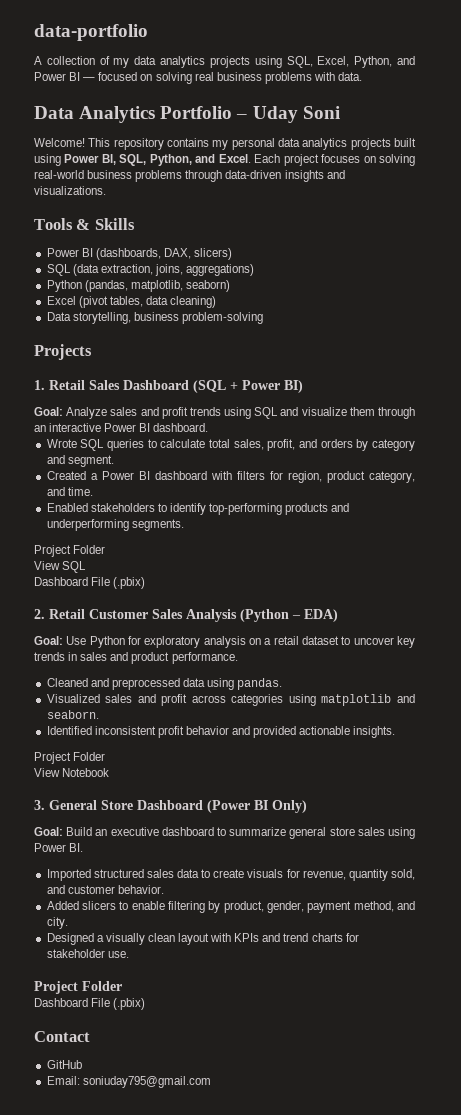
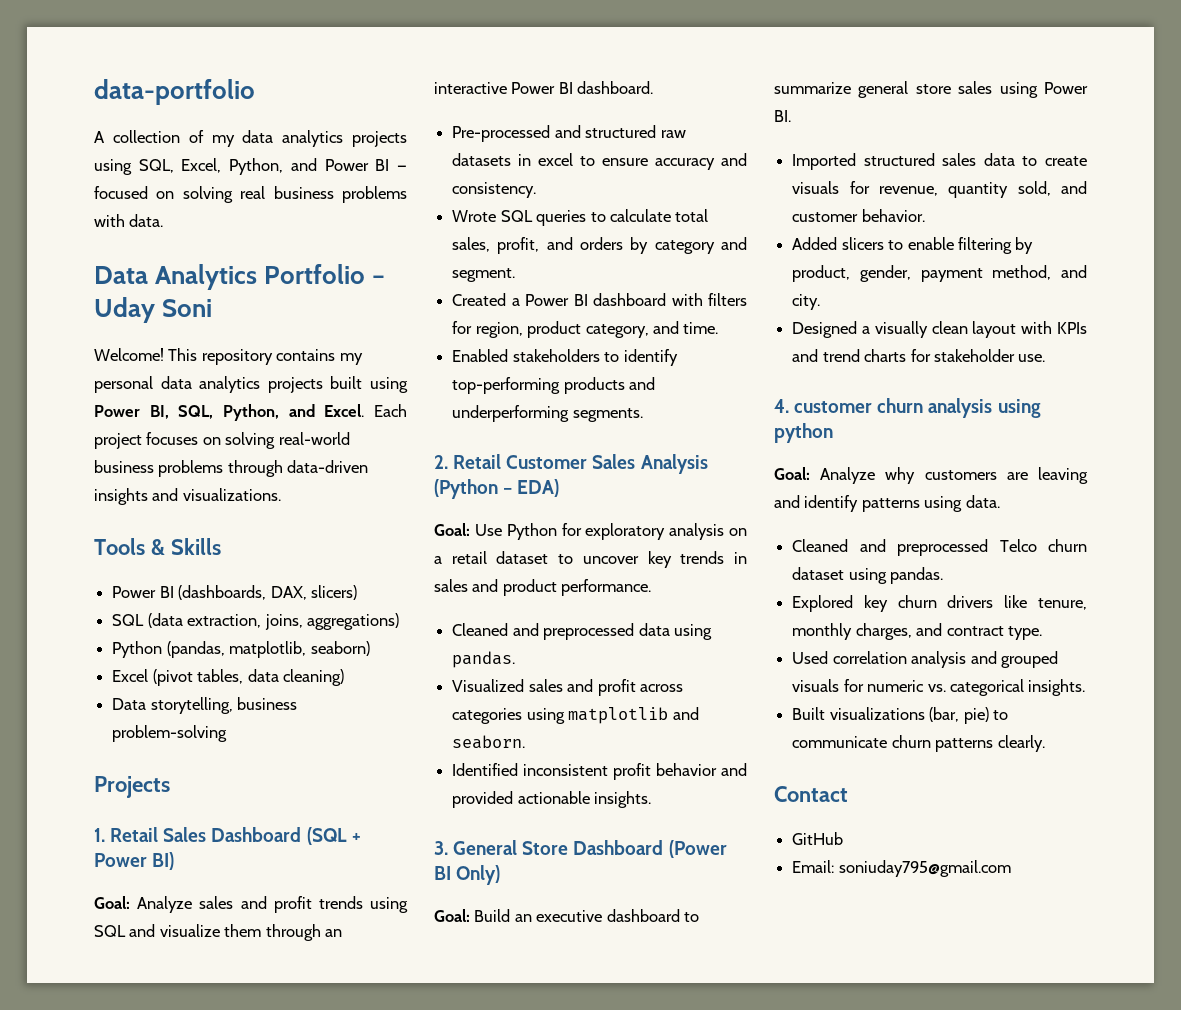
(209, 427) none -> [452,125,686,142] [452,153,747,170] [452,182,537,198] // Pre-processed and structured raw datasets in excel to ensure accuracy and consistency.
[34,545,106,557] [34,561,87,573] [34,577,146,589] // Project Folder // View SQL // Dashboard File (.pbix) -> (643, 415) none
[34,752,106,764] [34,768,110,777] // Project Folder // View Notebook -> (652, 799) none
[34,981,122,994] [34,998,146,1010] Project Folder // Dashboard File (.pbix) -> [774,398,1041,418] [774,423,833,443] [774,467,1088,484] [774,495,1000,512] [792,539,1087,556] [792,567,944,584] [792,595,1087,612] [792,623,1042,640] [792,651,1058,668] [792,679,1086,696] [792,707,1008,724] [792,735,1045,752] 4. customer churn analysis using python // Goal: Analyze why customers are leaving and identify patterns using data. // Cleaned and preprocessed Telco churn dataset using pandas. // Explored key churn drivers like tenure, monthly charges, and contract type. // Used correlation analysis and grouped visuals for numeric vs. categorical insights. // Built visualizations (bar, pie) to communicate churn patterns clearly.

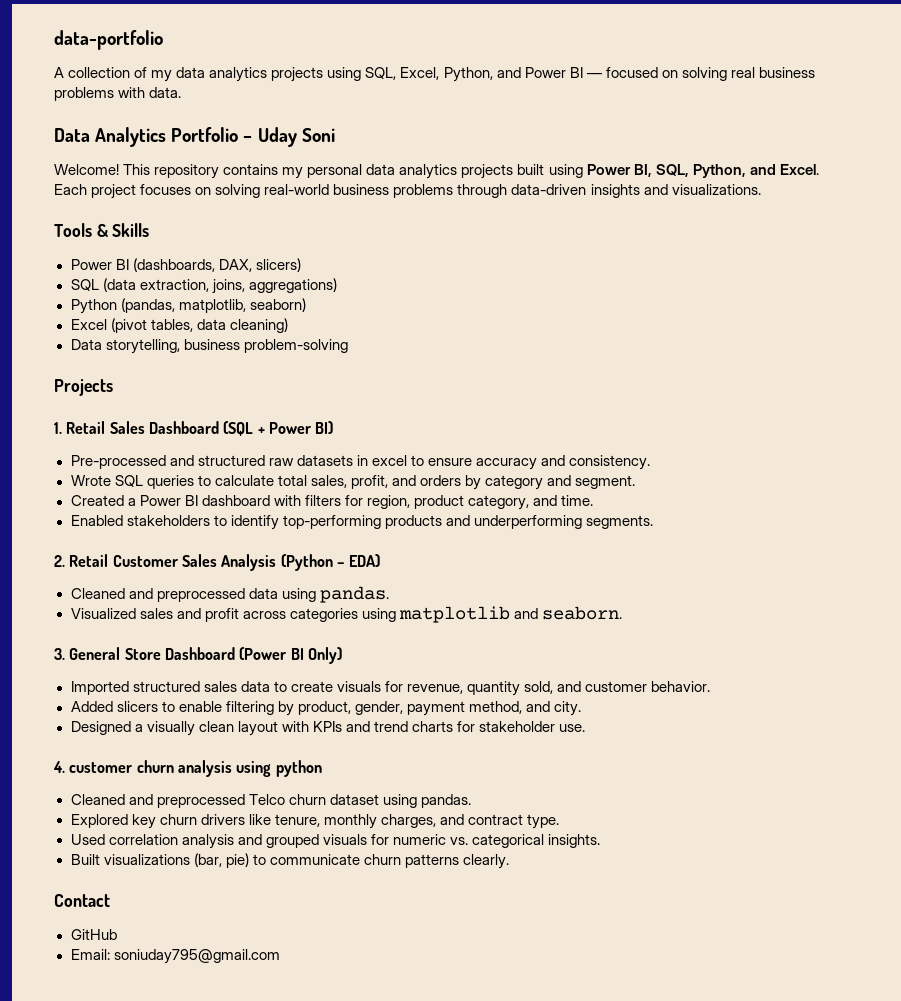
[94,896,408,913] [94,924,343,941] [434,81,654,94] // Goal: Analyze sales and profit trends using SQL and visualize them through an interactive Power BI dashboard. -> (334, 427) none
[434,523,747,540] [434,551,747,568] [434,579,652,596] // Goal: Use Python for exploratory analysis on a retail dataset to uncover key trends in sales and product performance. -> (381, 560) none
[452,763,747,780] [452,791,652,808] // Identified inconsistent profit behavior and provided actionable insights. -> (622, 613) none
[434,909,700,922] [774,81,1088,98] [774,110,791,122] // Goal: Build an executive dashboard to summarize general store sales using Power BI. -> (342, 655) none
[774,467,1088,484] [774,495,1000,512] // Goal: Analyze why customers are leaving and identify patterns using data. -> (322, 768) none

